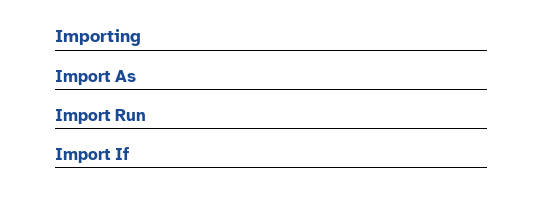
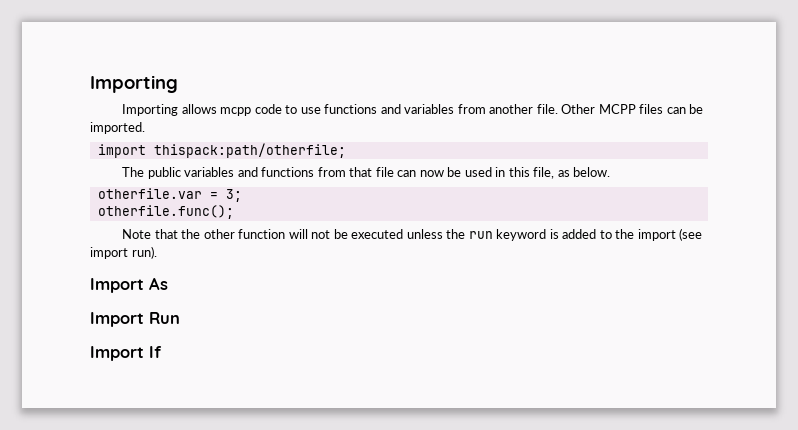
[55,29,141,46] Importing -> [90,75,178,93] [122,104,704,116] [90,122,145,134] [97,143,346,158] [122,167,611,179] [97,188,242,202] [97,205,234,219] [122,228,703,241] [90,246,157,259] Importing // Importing allows mcpp code to use functions and variables from another file. Other MCPP files can be imported. // import thispack:path/otherfile; // The public variables and functions from that file can now be used in this file, as below. // otherfile.var = 3; // otherfile.func(); // Note that the other function will not be executed unless the run keyword is added to the import (see import run).

